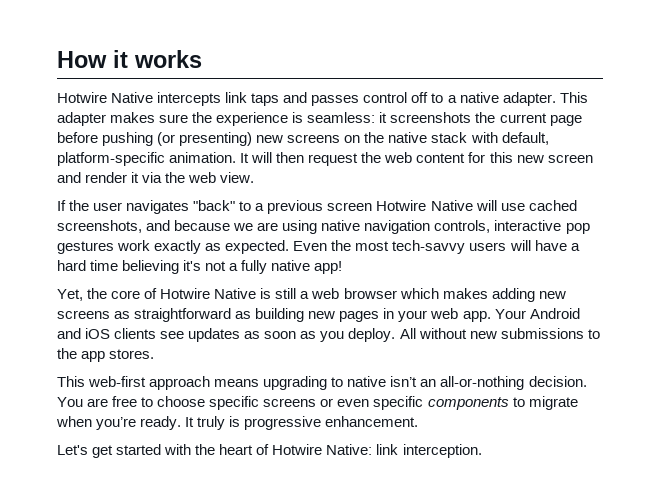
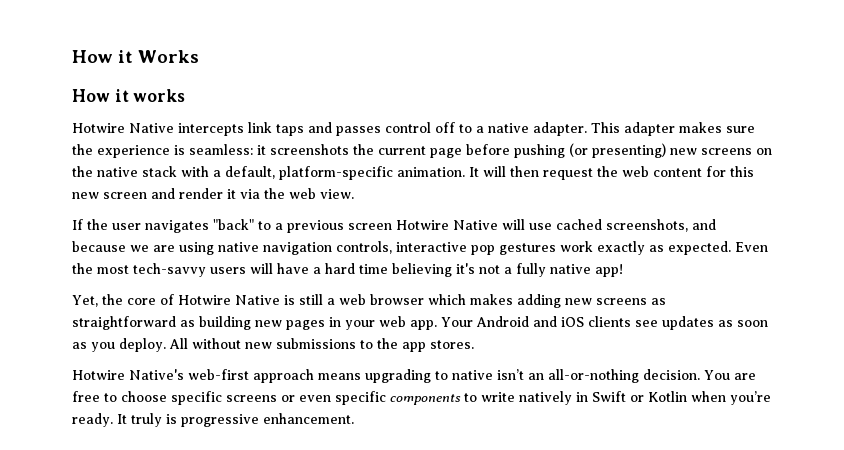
[57,50,128,68] How it -> [72,50,200,63] [72,89,129,102] How it Works // How it
(498, 137) none -> [213,170,221,177] a
[57,376,85,387] This -> [72,369,184,380] Hotwire Native's
[528,396,578,410] migrate -> [481,391,687,405] write natively in Swift or Kotlin
[57,444,482,458] // Let's get started with the heart of Hotwire Native: link interception. -> (354, 418) none

